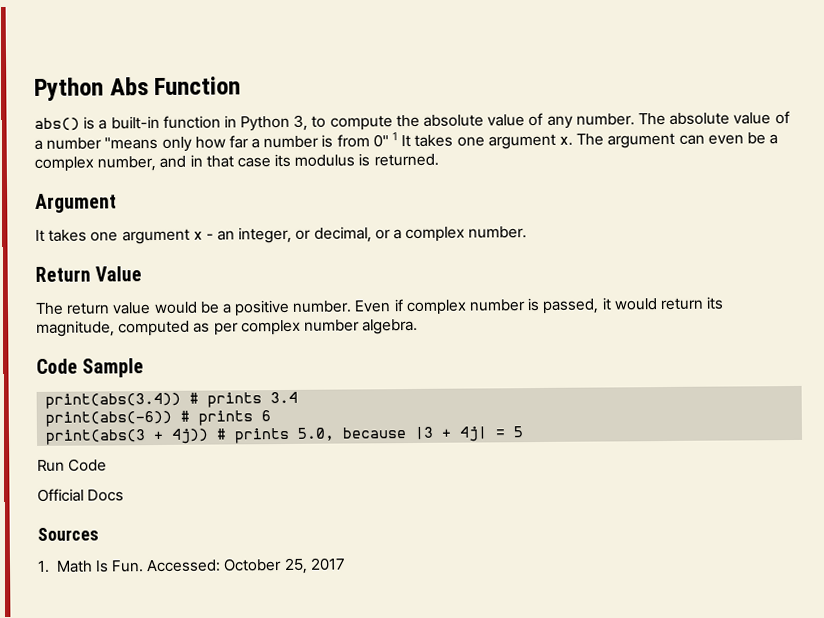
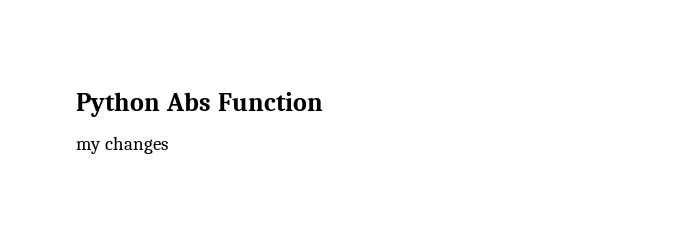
[34,111,790,132] [34,132,779,152] [34,153,439,172] [35,193,117,213] [35,226,528,245] [35,266,143,282] [35,296,725,317] [36,318,419,337] [36,358,145,378] [45,391,299,409] [45,410,272,427] [45,426,525,445] [37,458,108,472] [37,488,125,502] [37,527,99,541] [37,557,346,575] abs() is a built-in function in Python 3, to compute the absolute value of any number. The absolute value of a number "means only how far a number is from 0" 1 It takes one argument x. The argument can even be a complex number, and in that case its modulus is returned. // Argument // It takes one argument x - an integer, or decimal, or a complex number. // Return Value // The return value would be a positive number. Even if complex number is passed, it would return its magnitude, computed as per complex number algebra. // Code Sample // print(abs(3.4)) # prints 3.4 // print(abs(-6)) # prints 6 // print(abs(3 + 4j)) # prints 5.0, because |3 + 4j| = 5 // Run Code // Official Docs // Sources // 1. Math Is Fun. Accessed: October 25, 2017 -> [76,136,169,154] my changes

